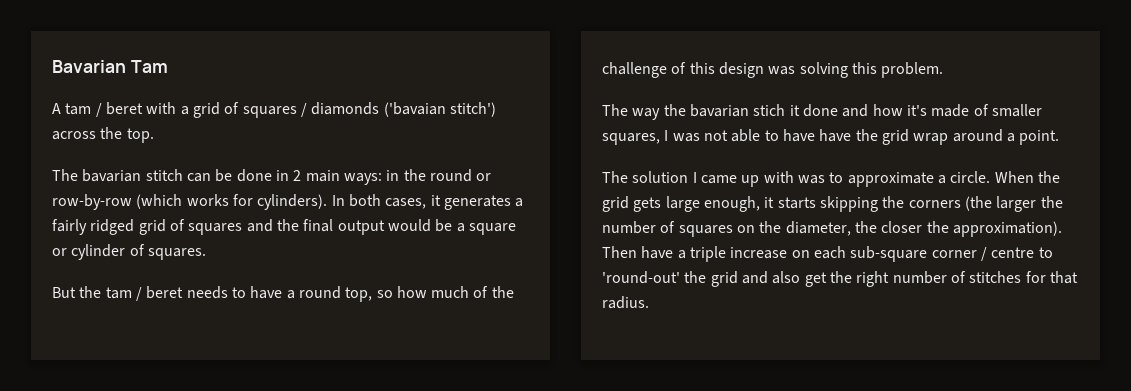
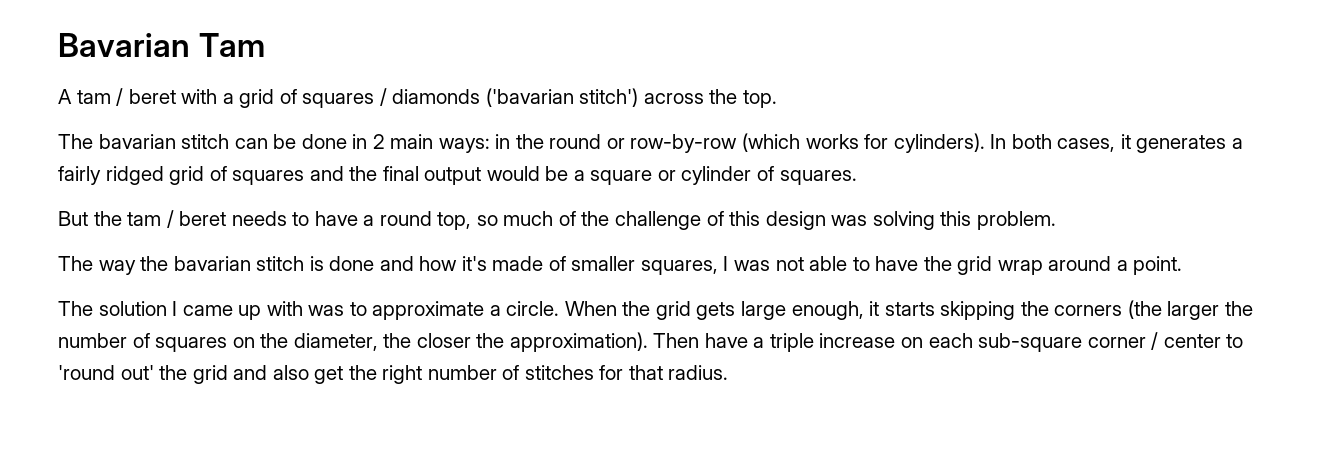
[383,102,446,117] ('bavaian -> [485,88,574,107] ('bavarian
[396,286,427,298] how -> (498, 220) none
[753,104,800,116] stich it -> [256,256,324,271] stitch is
[819,129,852,142] have -> (919, 263) none
[991,247,1053,258] [602,271,680,284] centre to 'round-out' -> [1163,334,1244,348] [58,365,154,380] center to 'round out'

